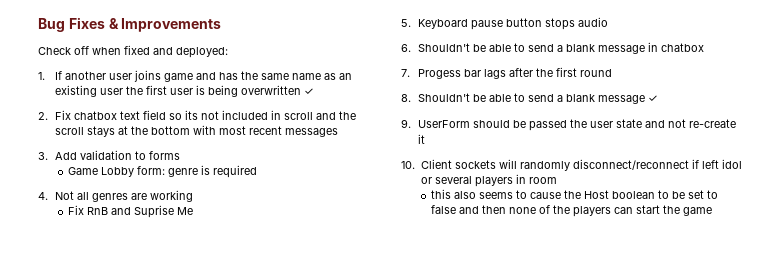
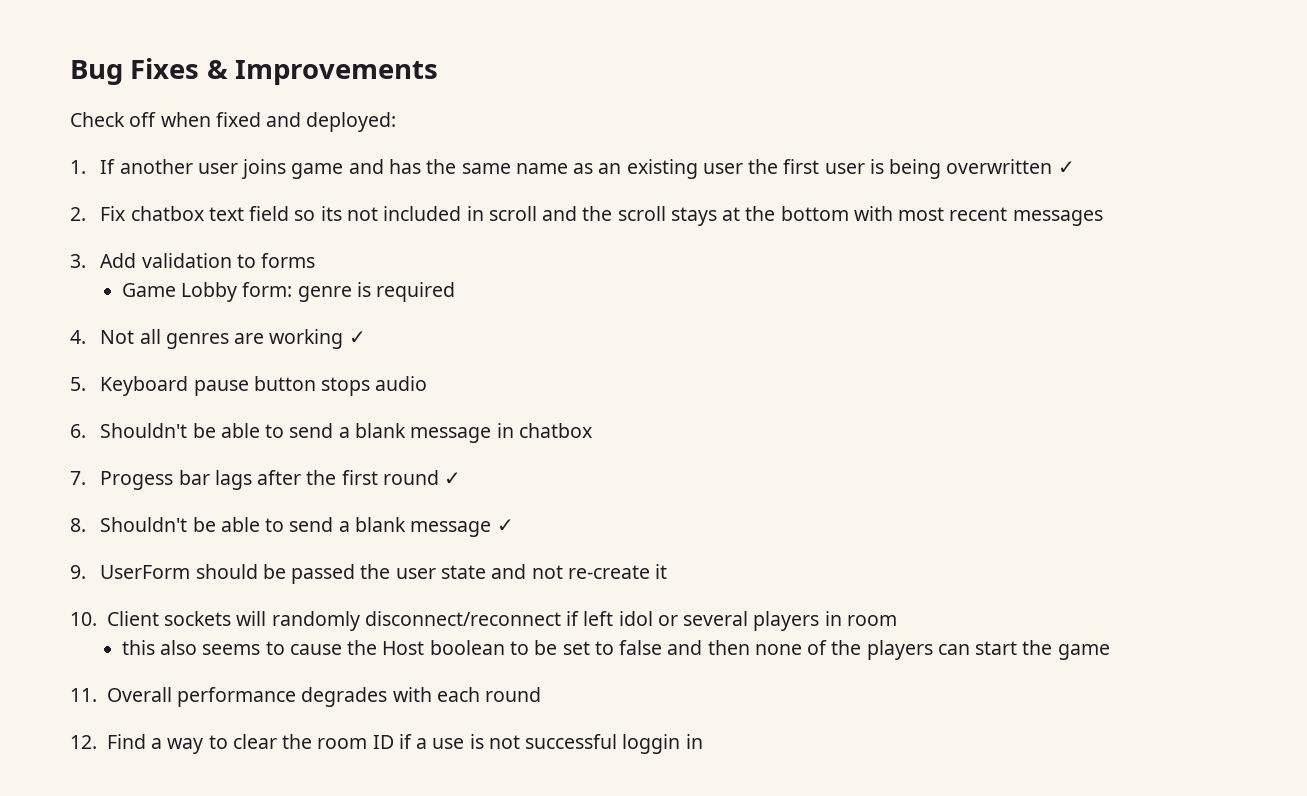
[67,205,193,218] // Fix RnB and Suprise Me -> [348,331,366,344] ✓
(613, 73) none -> [444,472,462,485] ✓
(712, 211) none -> [70,687,542,707] [70,734,703,754] // 11. Overall performance degrades with each round // 12. Find a way to clear the room ID if a use is not successful loggin in

